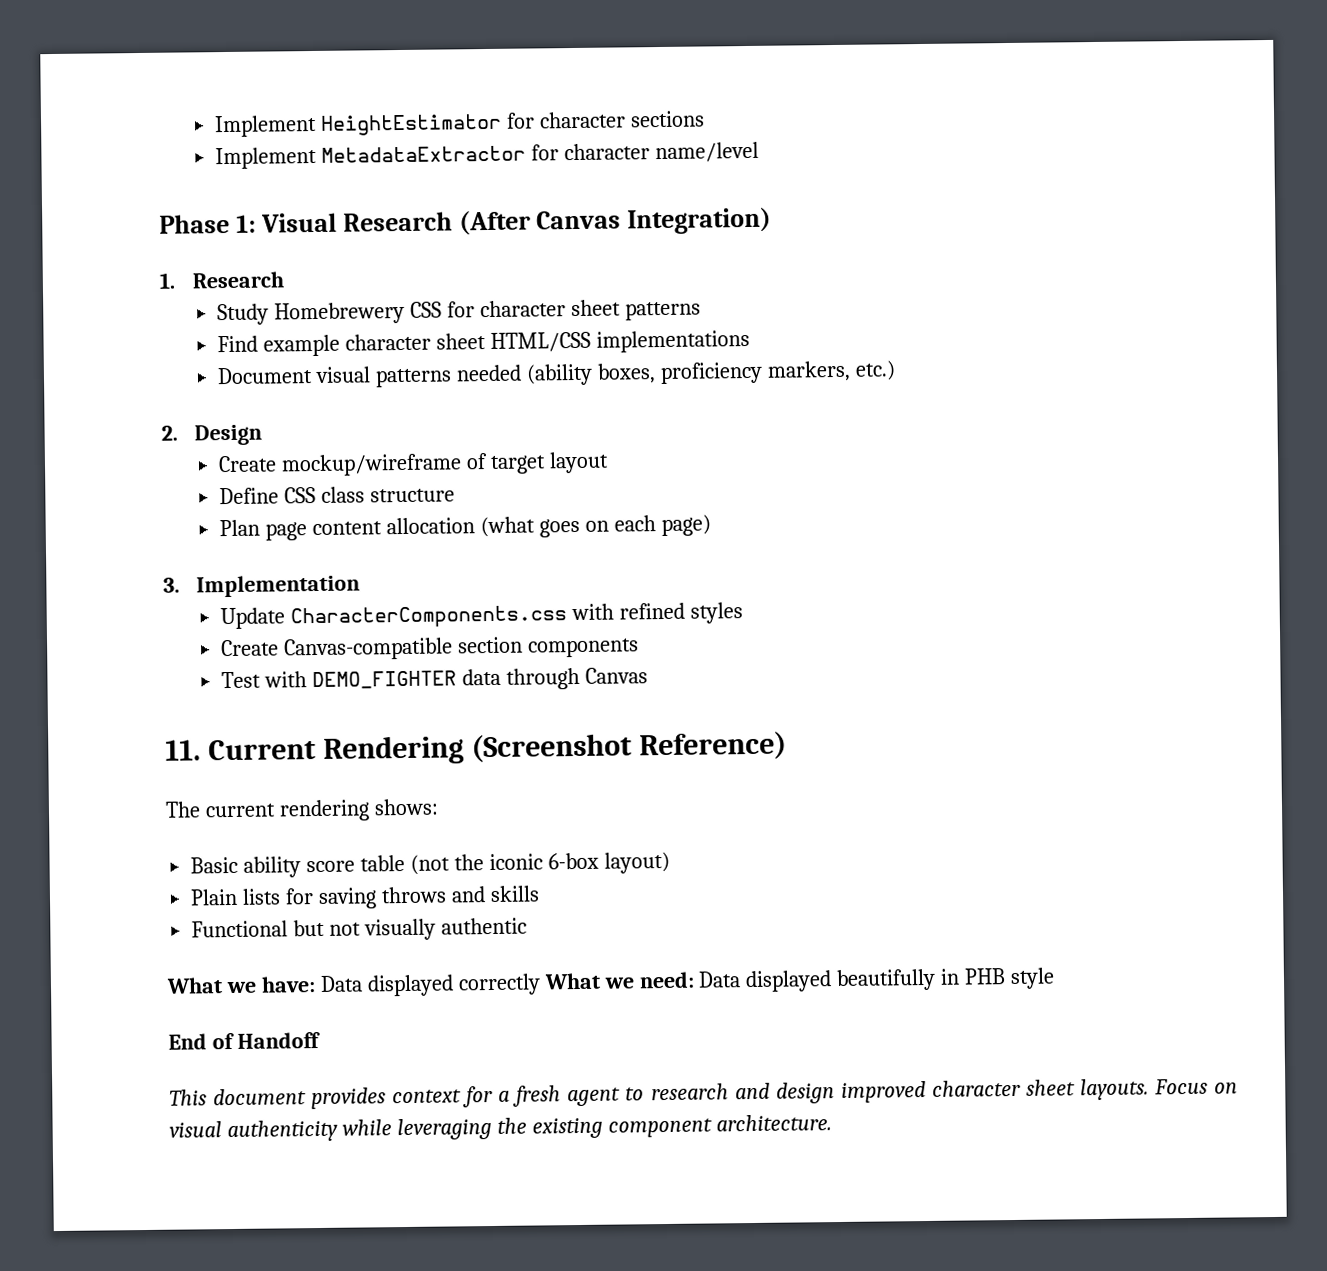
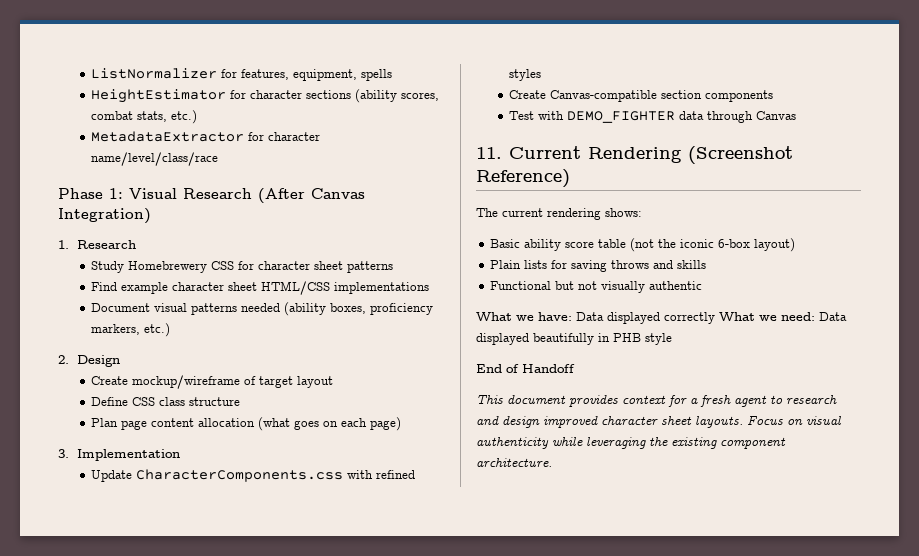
[214,114,318,138] Implement -> [91,68,393,81] ListNormalizer for features, equipment, spells //
[215,146,318,170] // Implement -> [355,89,440,103] [91,110,198,124] (ability scores, combat stats, etc.) //
[654,141,759,163] name/level -> [91,152,219,166] name/level/class/race

